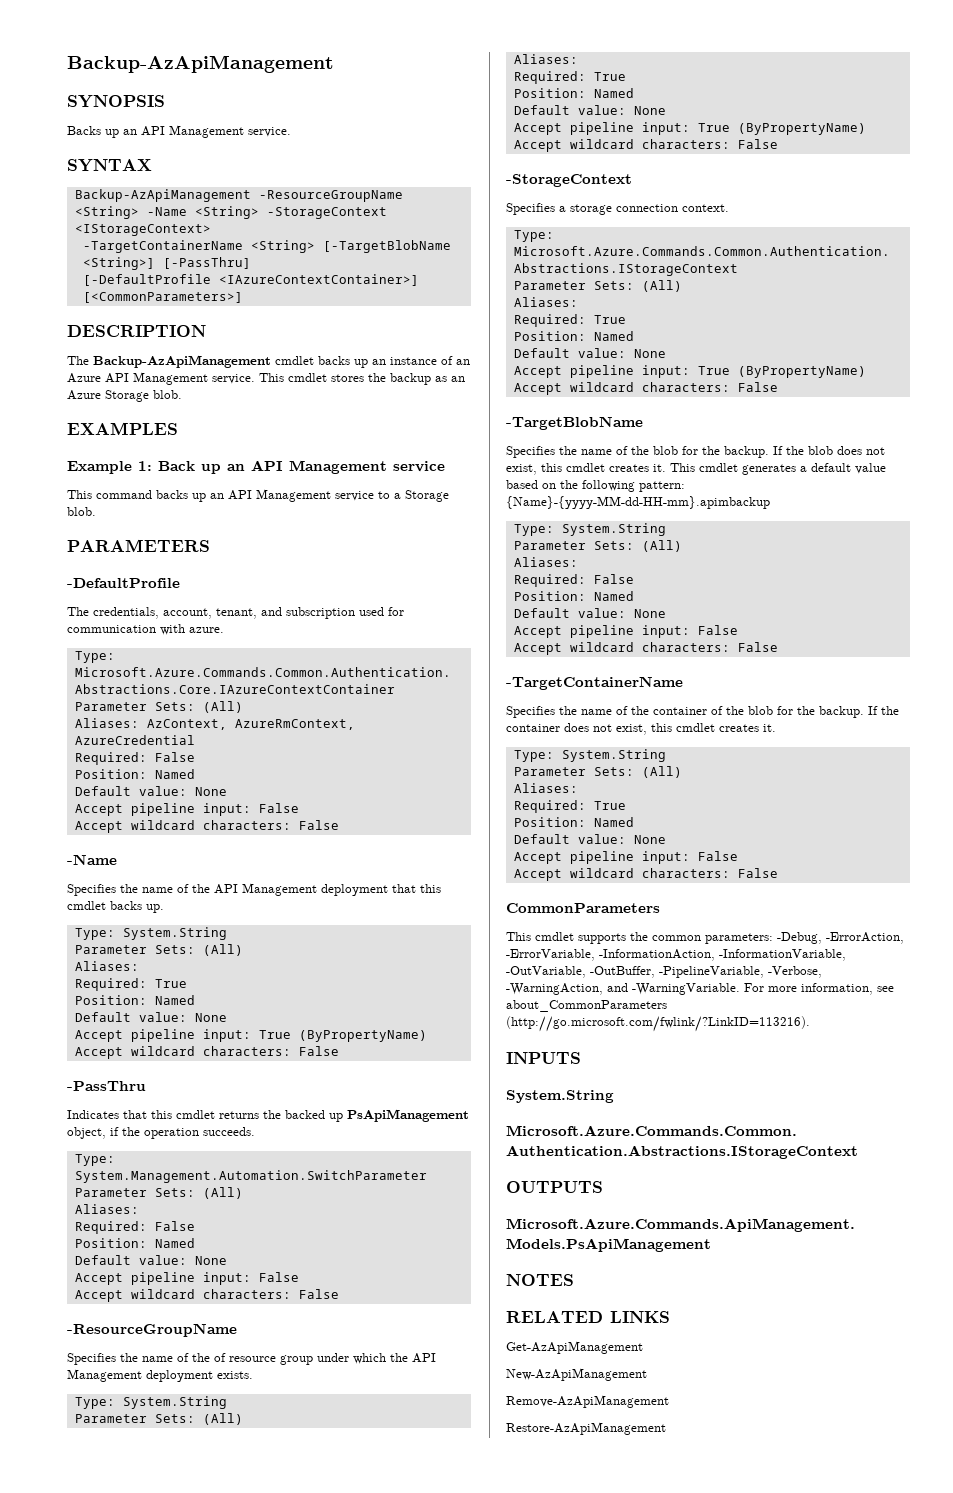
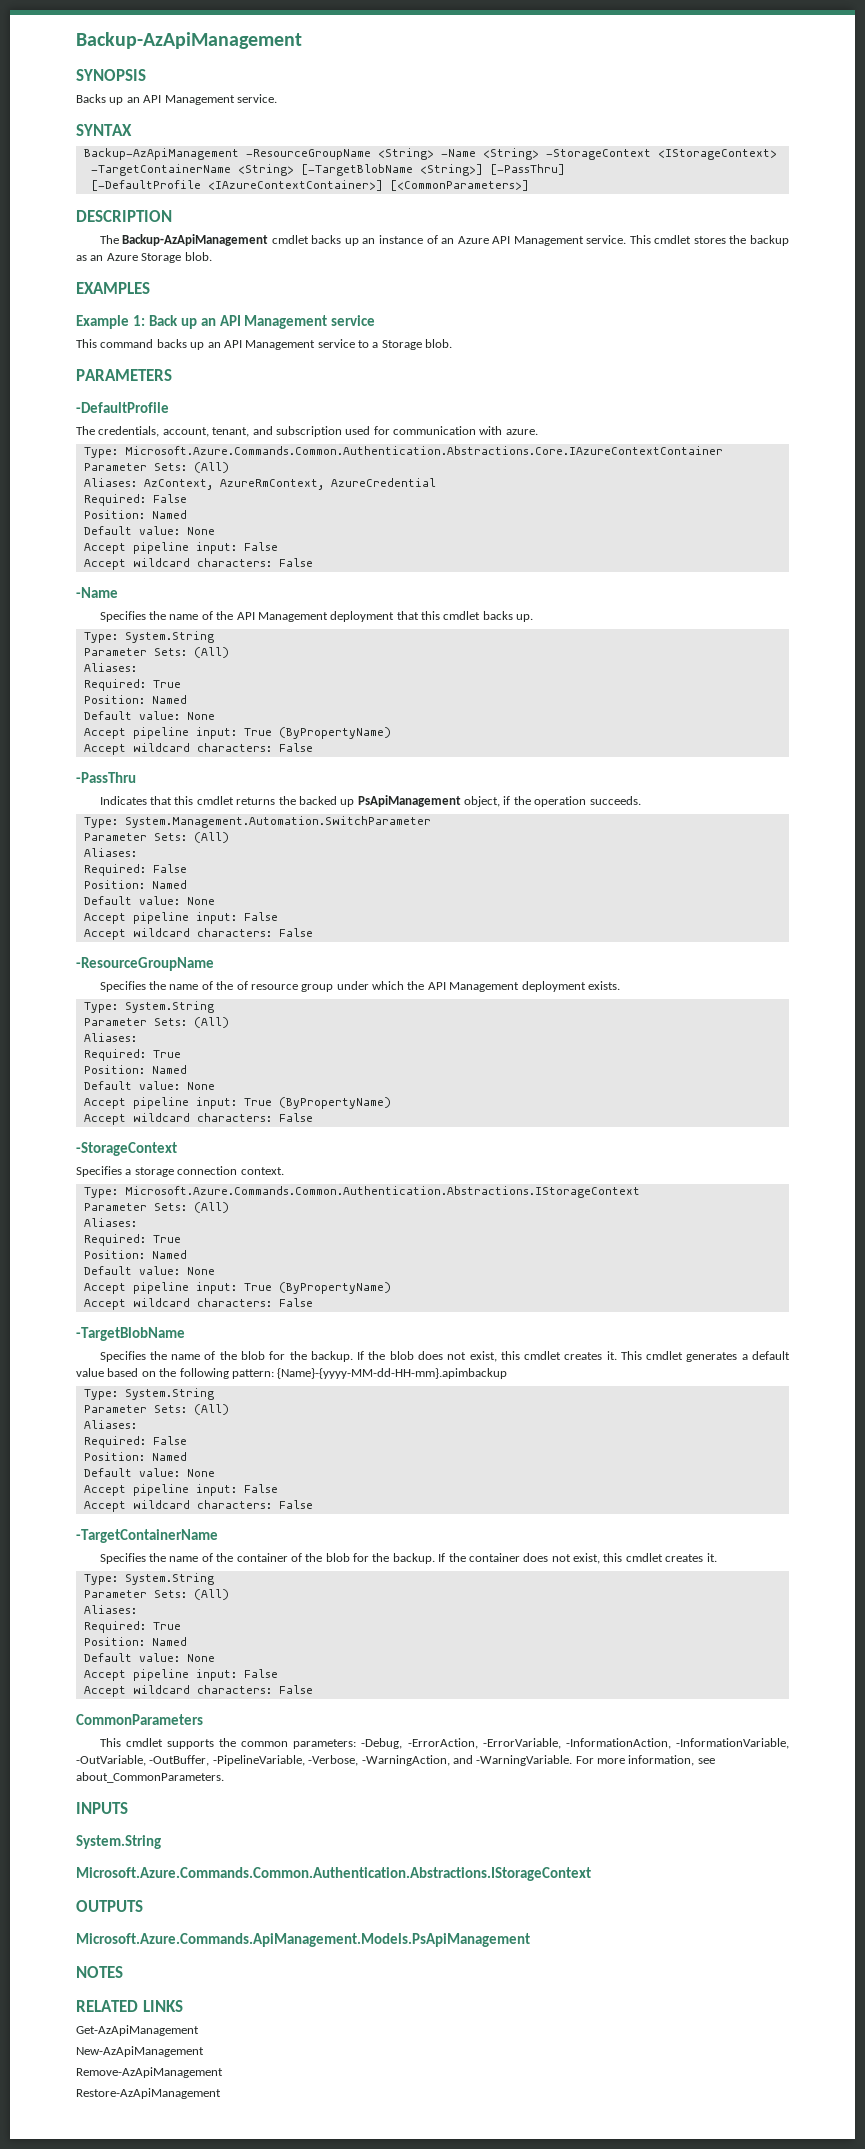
[506,1000,667,1012] [506,1016,810,1032] about_CommonParameters (http://go.microsoft.com/fwlink/?LinkID=113216). -> [76,1772,224,1783] about_CommonParameters.

